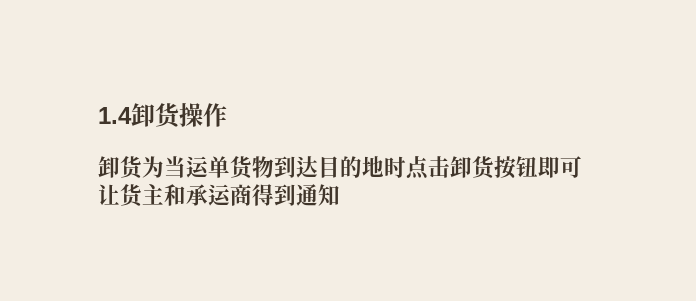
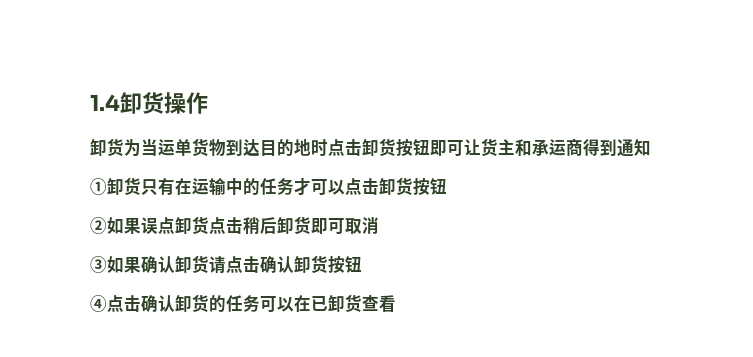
(340, 195) none -> [90,177,447,195] [90,216,379,234] [90,255,362,274] [90,294,396,313] // ①卸货只有在运输中的任务才可以点击卸货按钮 // ②如果误点卸货点击稍后卸货即可取消 // ③如果确认卸货请点击确认卸货按钮 // ④点击确认卸货的任务可以在已卸货查看

